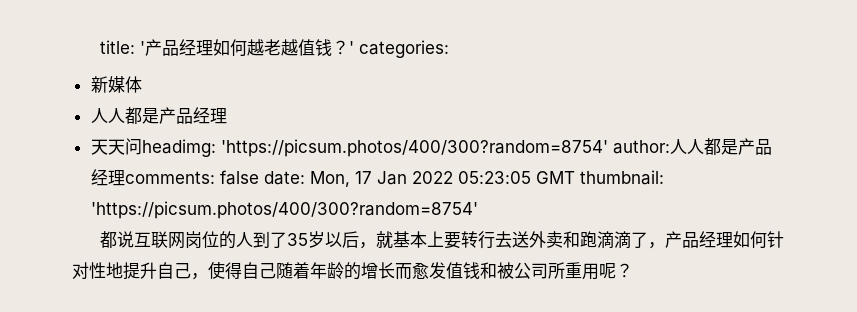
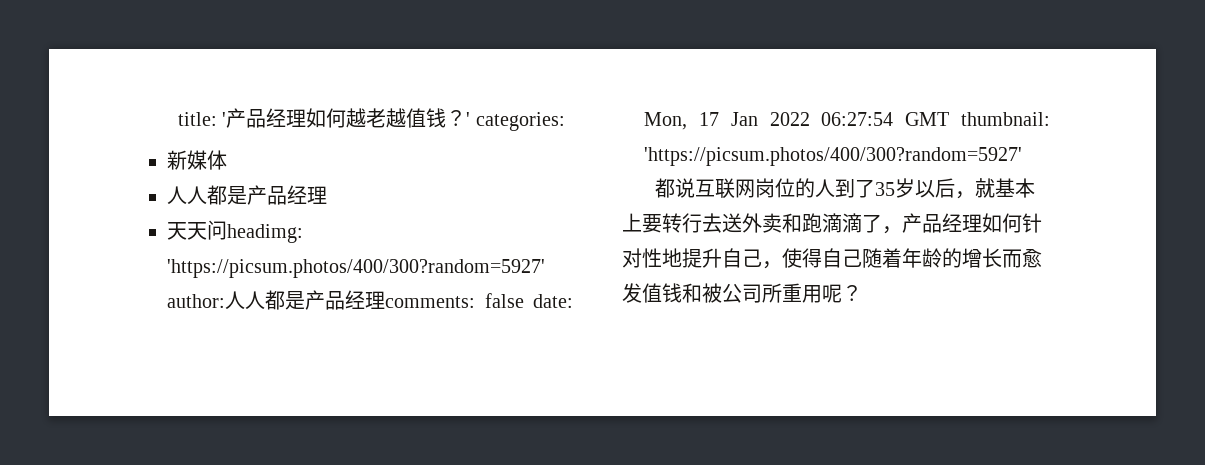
[220,139,608,157] 'https://picsum.photos/400/300?random=8754' -> [167,259,545,278] 'https://picsum.photos/400/300?random=5927'
[457,171,531,184] 05:23:05 -> [821,112,894,126] 06:27:54
[90,201,478,219] 'https://picsum.photos/400/300?random=8754' -> [644,147,1022,166] 'https://picsum.photos/400/300?random=5927'

